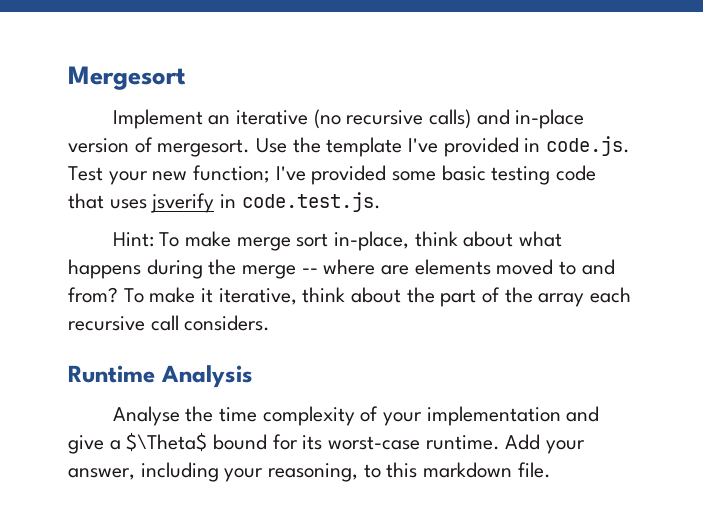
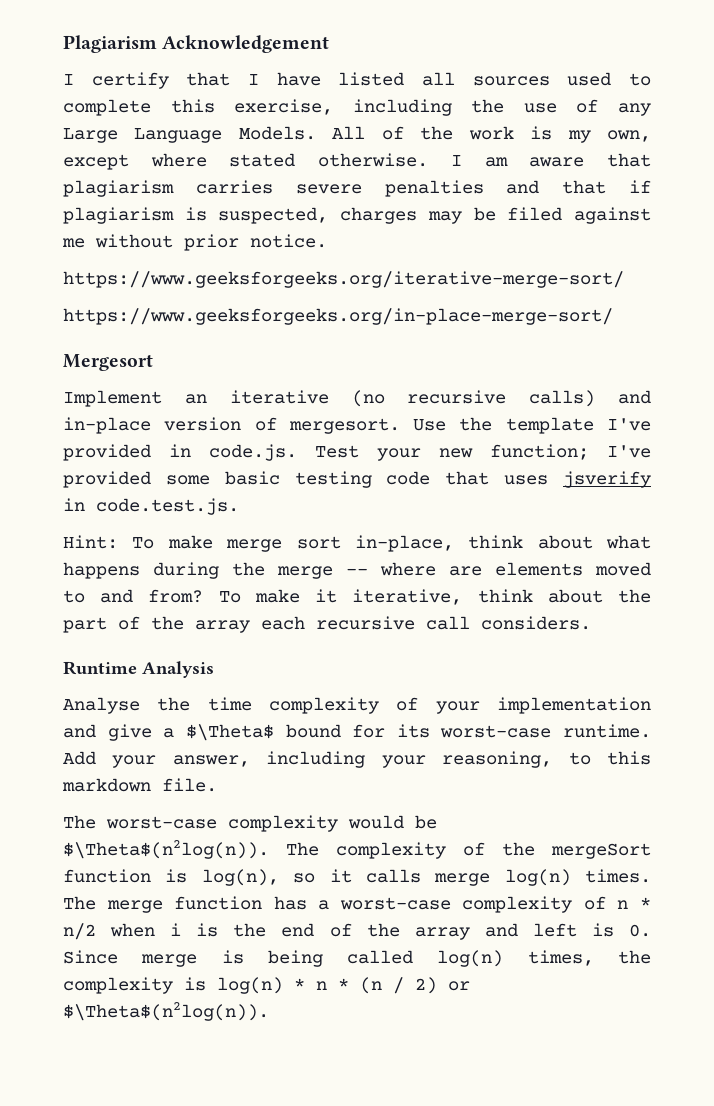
(68, 78) none -> [63,35,330,53] [63,72,651,89] [63,99,651,116] [63,126,652,143] [63,153,651,170] [63,180,651,197] [63,207,651,224] [62,234,327,251] [63,271,624,288] [63,308,613,325] Plagiarism Acknowledgement // I certify that I have listed all sources used to complete this exercise, including the use of any Large Language Models. All of the work is my own, except where stated otherwise. I am aware that plagiarism carries severe penalties and that if plagiarism is suspected, charges may be filed against me without prior notice. // https://www.geeksforgeeks.org/iterative-merge-sort/ // https://www.geeksforgeeks.org/in-place-merge-sort/ //
(551, 470) none -> [63,815,437,832] [63,840,651,859] [63,869,651,886] [63,896,651,913] [63,923,651,940] [63,950,651,967] [63,977,470,994] [63,1002,269,1021] // The worst-case complexity would be $\Theta$(n2log(n)). The complexity of the mergeSort function is log(n), so it calls merge log(n) times. The merge function has a worst-case complexity of n * n/2 when i is the end of the array and left is 0. Since merge is being called log(n) times, the complexity is log(n) * n * (n / 2) or $\Theta$(n2log(n)).

